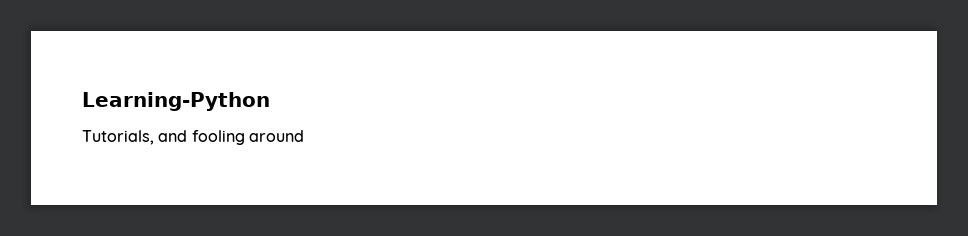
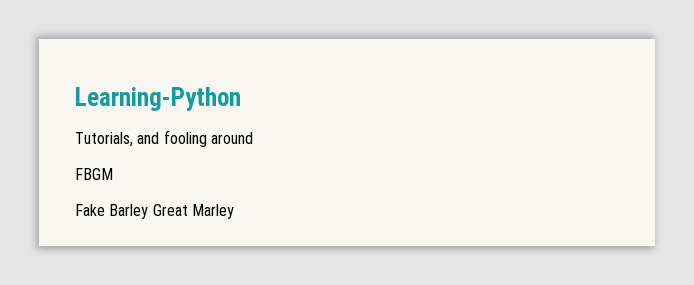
(304, 136) none -> [75,168,113,180] [75,204,234,219] // FBGM // Fake Barley Great Marley

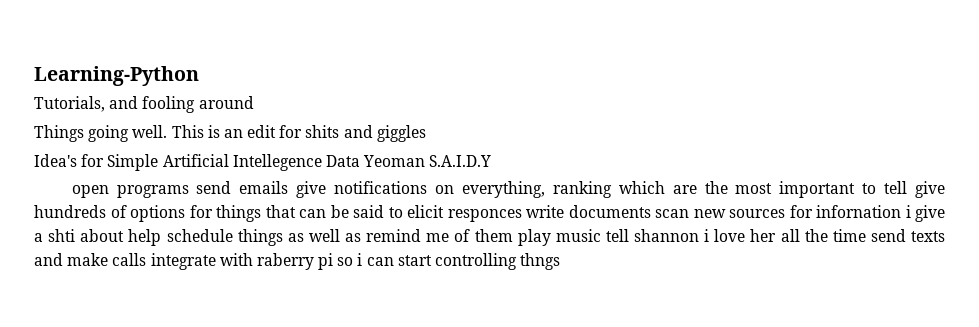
[75,168,113,180] [75,204,234,219] FBGM // Fake Barley Great Marley -> [34,125,426,142] [34,154,492,171] [71,181,946,198] [34,205,945,222] [34,229,945,246] [34,253,561,270] Things going well. This is an edit for shits and giggles // Idea's for Simple Artificial Intellegence Data Yeoman S.A.I.D.Y // open programs send emails give notifications on everything, ranking which are the most important to tell give hundreds of options for things that can be said to elicit responces write documents scan new sources for infornation i give a shti about help schedule things as well as remind me of them play music tell shannon i love her all the time send texts and make calls integrate with raberry pi so i can start controlling thngs

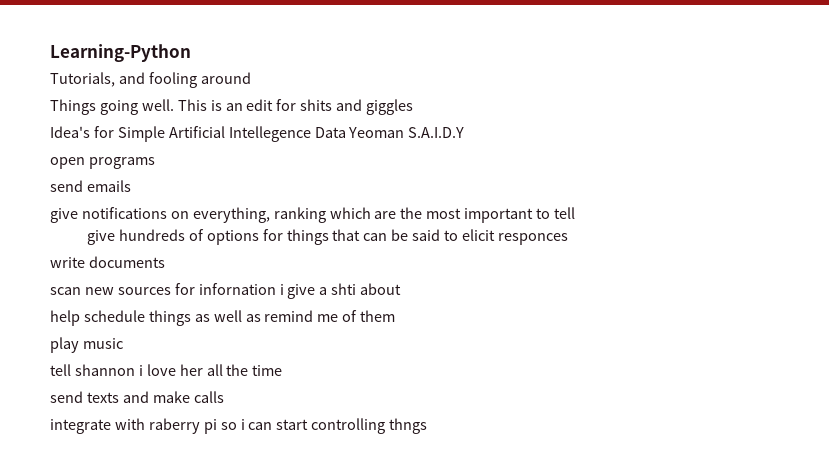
(189, 191) none -> (155, 163) //
(289, 187) none -> (131, 186) //
(908, 187) none -> (576, 213) //
(522, 215) none -> (568, 239) //
(651, 211) none -> (165, 262) //
(125, 235) none -> (402, 289) //
(513, 235) none -> (396, 316) //
(601, 235) none -> (123, 343) //
(866, 235) none -> (283, 370) //
(147, 259) none -> (224, 397) //

